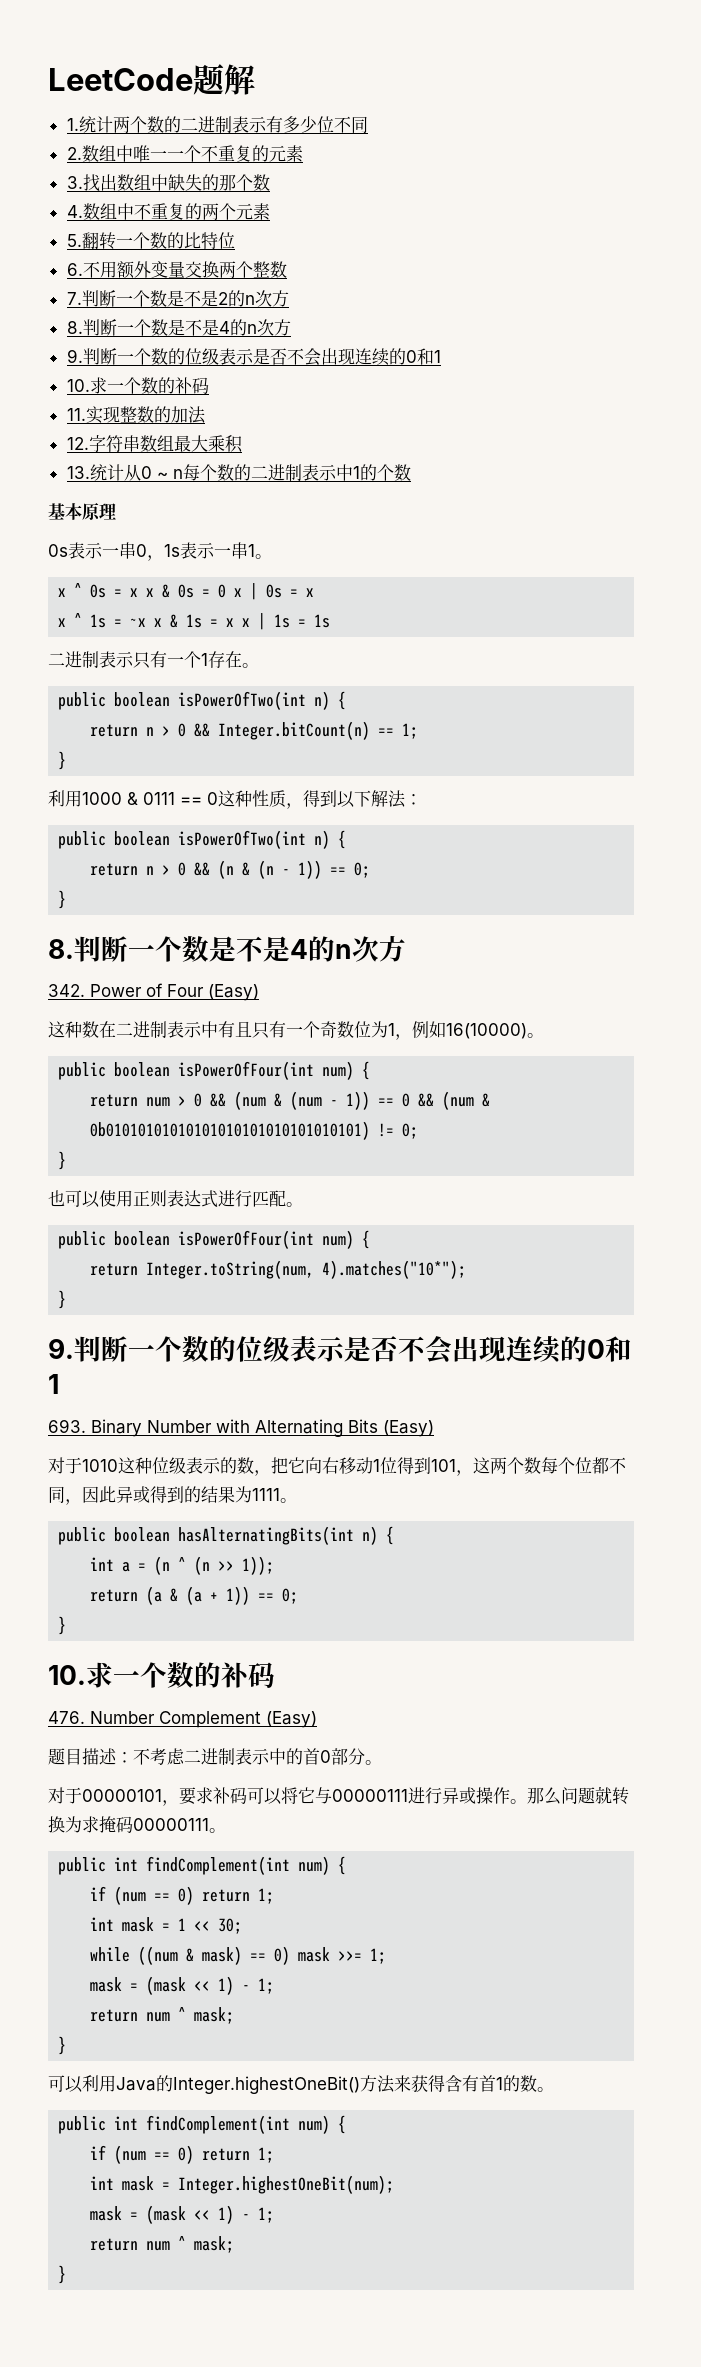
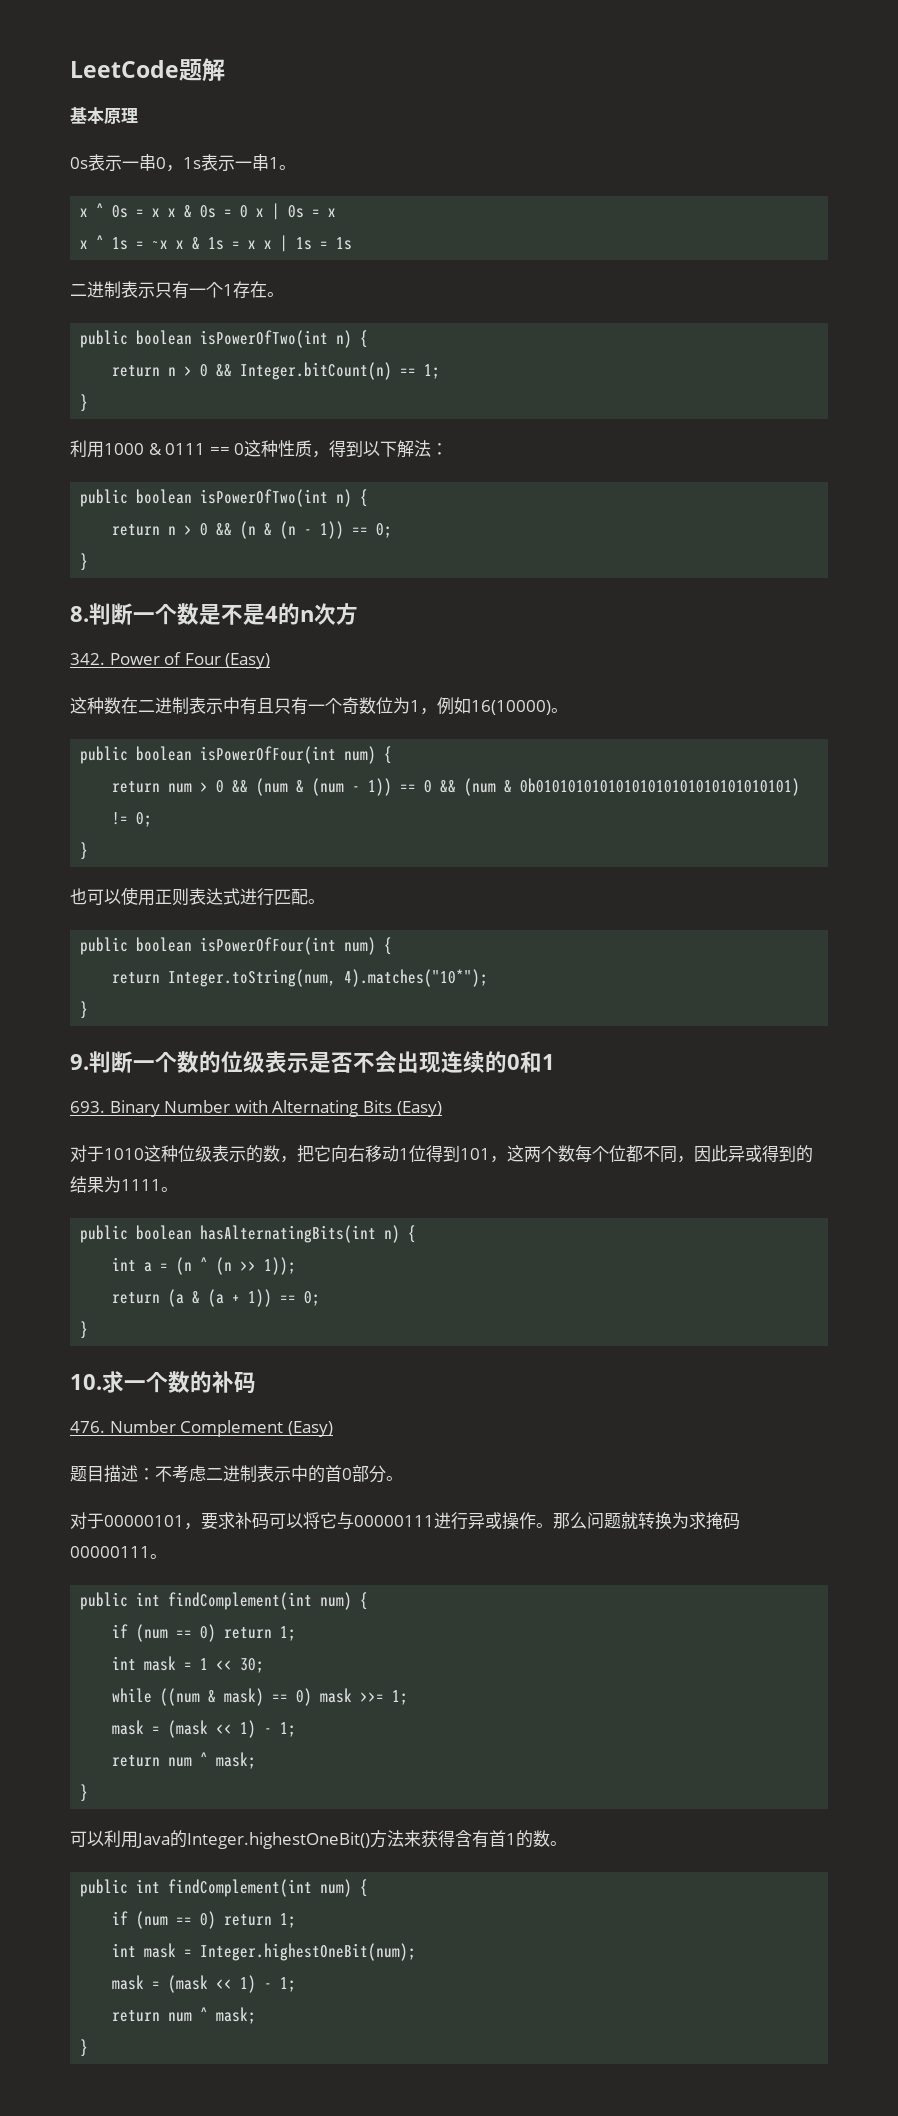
[66,116,368,133] [66,145,303,162] [66,174,270,192] [66,203,270,220] [66,232,235,250] [66,261,287,279] [66,290,289,307] [66,319,291,336] [66,348,441,366] [66,377,209,394] [66,406,206,424] [66,435,243,453] [66,464,411,481] // 1.统计两个数的二进制表示有多少位不同 // 2.数组中唯一一个不重复的元素 // 3.找出数组中缺失的那个数 // 4.数组中不重复的两个元素 // 5.翻转一个数的比特位 // 6.不用额外变量交换两个整数 // 7.判断一个数是不是2的n次方 // 8.判断一个数是不是4的n次方 // 9.判断一个数的位级表示是否不会出现连续的0和1 // 10.求一个数的补码 // 11.实现整数的加法 // 12.字符串数组最大乘积 // 13.统计从0 ~ n每个数的二进制表示中1的个数 -> (225, 70) none

